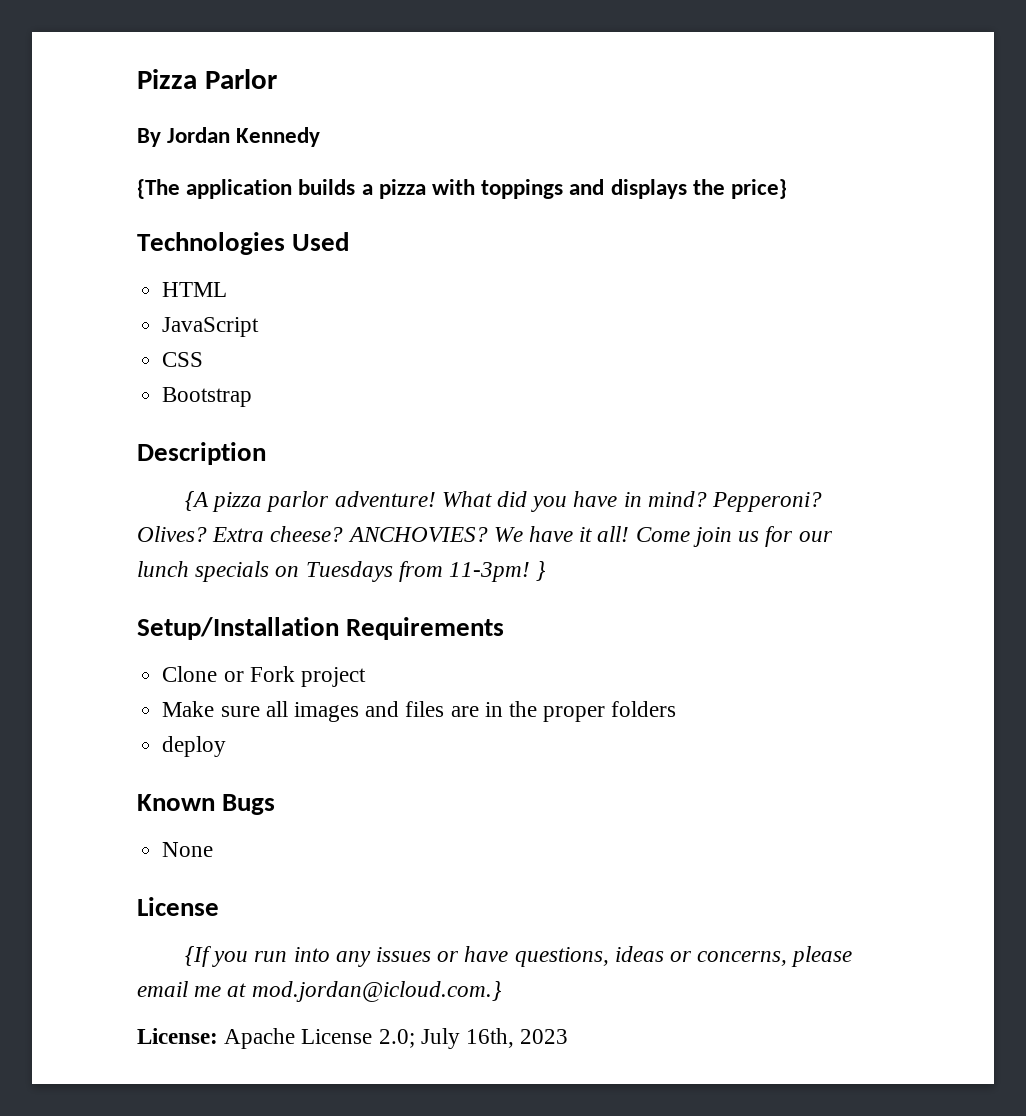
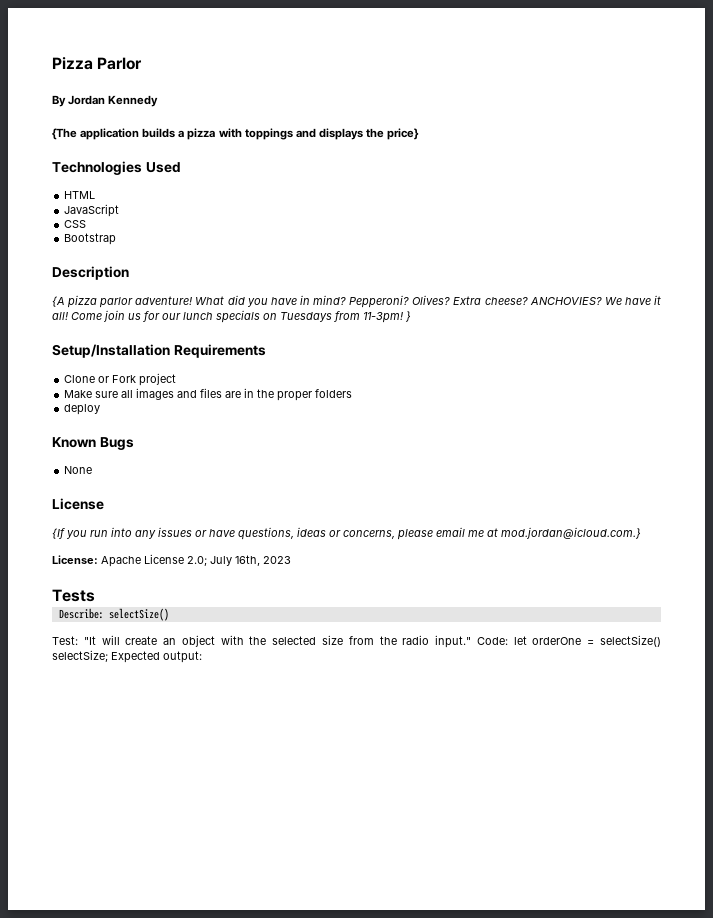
(569, 1036) none -> [52,589,95,602] [58,608,169,621] [52,635,661,648] [52,650,202,663] // Tests // Describe: selectSize() // Test: "It will create an object with the selected size from the radio input." Code: let orderOne = selectSize() selectSize; Expected output:

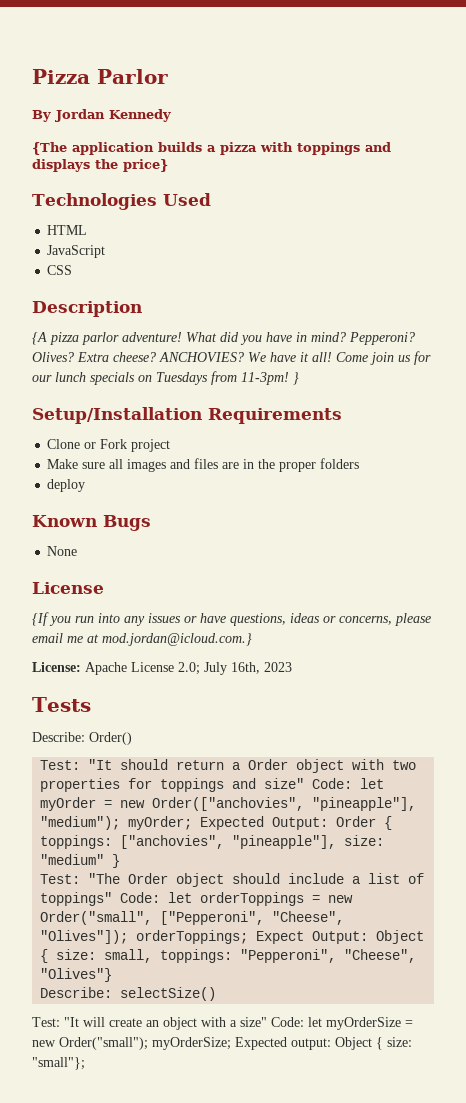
[64,233,117,245] // Bootstrap -> (73, 270) none
(95, 595) none -> [32,732,132,745] [40,759,417,773] [40,778,385,792] [40,797,417,811] [40,816,393,830] [40,835,385,849] [40,854,121,868] [40,873,425,887] [40,892,354,906] [40,911,345,925] [40,930,425,944] [40,949,417,963] [40,968,113,982] // Describe: Order() // Test: "It should return a Order object with two properties for toppings and size" Code: let myOrder = new Order(["anchovies", "pineapple"], "medium"); myOrder; Expected Output: Order { toppings: ["anchovies", "pineapple"], size: "medium" } // Test: "The Order object should include a list of toppings" Code: let orderToppings = new Order("small", ["Pepperoni", "Cheese", "Olives"]); orderToppings; Expect Output: Object { size: small, toppings: "Pepperoni", "Cheese", "Olives"}
[249,635,661,648] [52,650,202,663] the selected size from the radio input." Code: let orderOne = selectSize() selectSize; Expected output: -> [230,1017,413,1030] [32,1037,412,1050] [32,1057,85,1070] a size" Code: let myOrderSize = new Order("small"); myOrderSize; Expected output: Object { size: "small"};

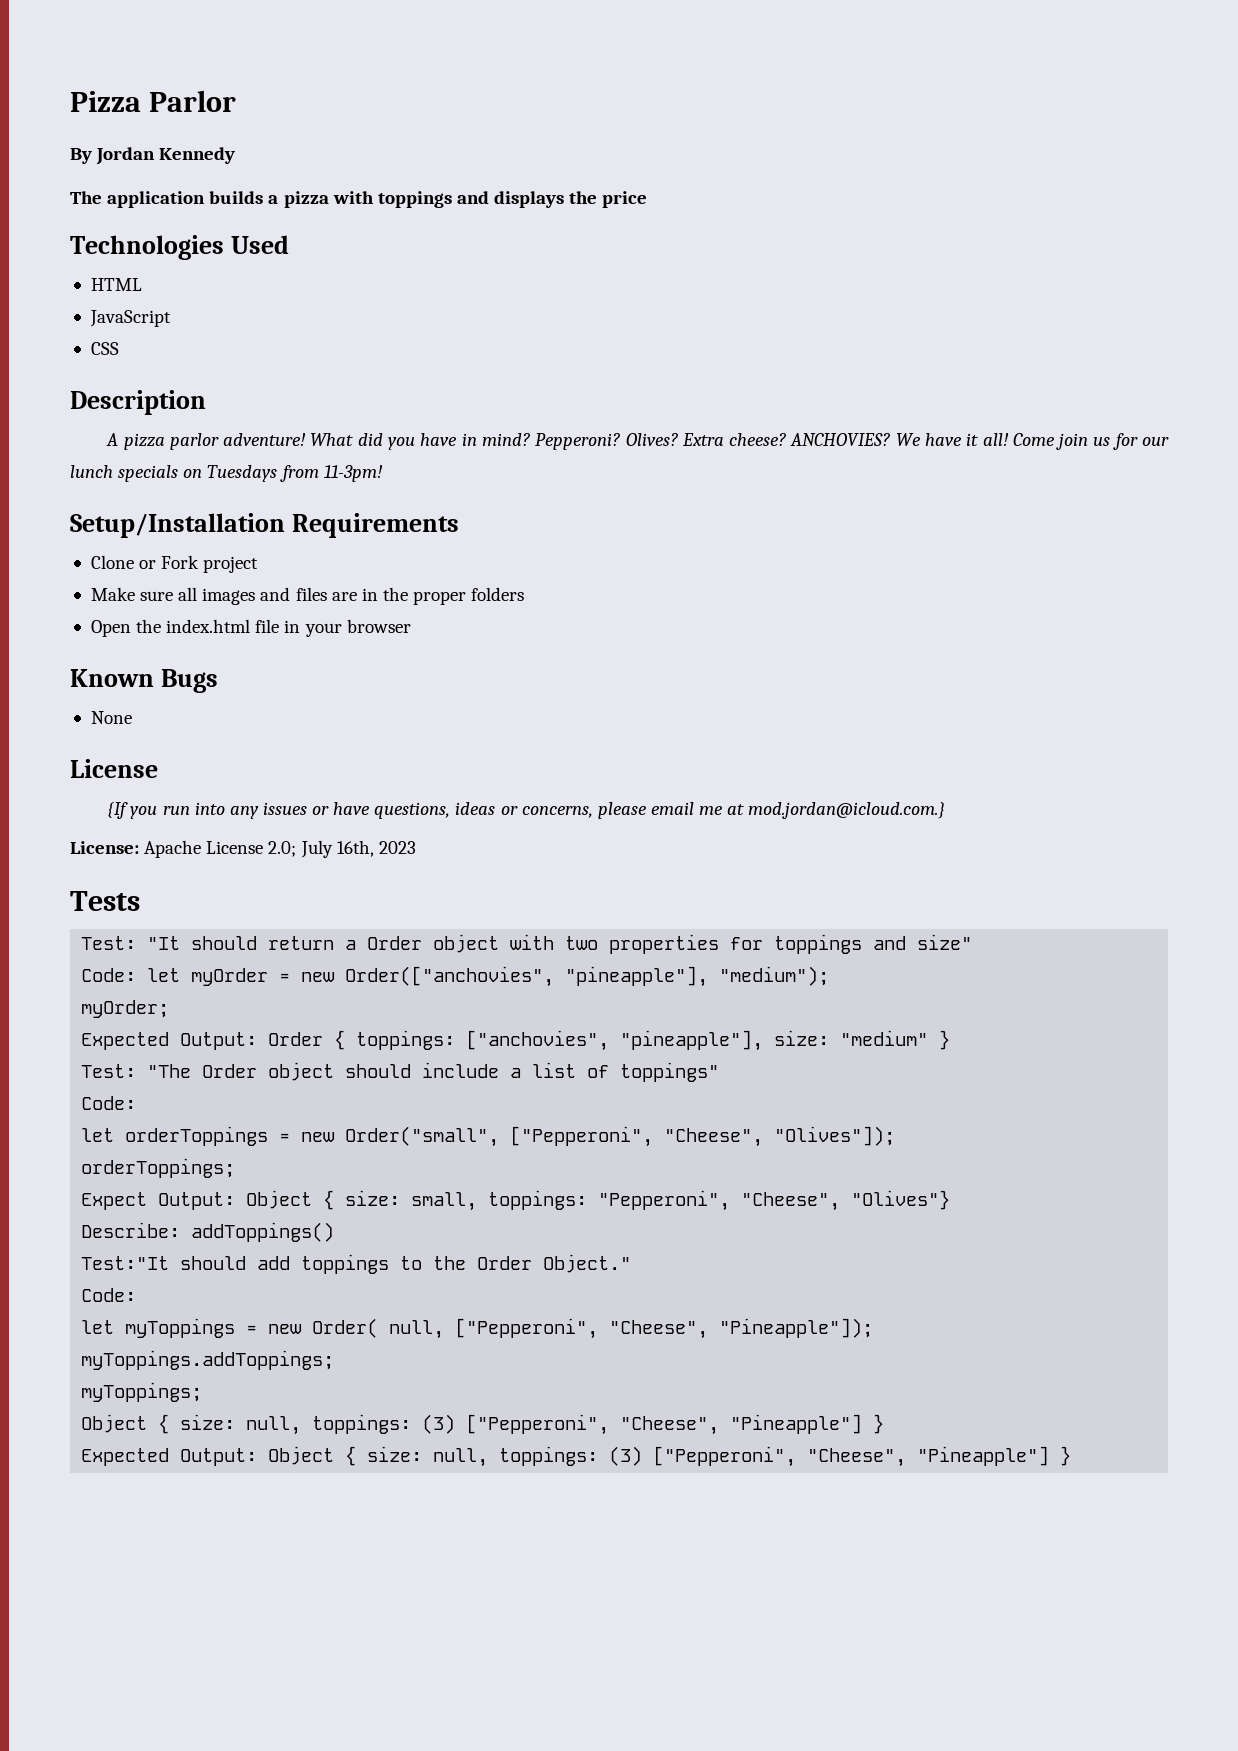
[32,142,67,155] {The -> [70,191,102,204] The
[123,159,168,172] price} -> [602,191,648,208] price
[32,332,47,345] {A -> [106,433,119,446] A
[293,372,299,385] } -> (383, 473) none
[47,479,86,492] deploy -> [90,619,411,637] Open the index.html file in your browser
[32,732,132,745] // Describe: Order() -> (140, 901) none
(305, 783) none -> (973, 942) //
(121, 823) none -> (830, 976) //
(193, 823) none -> (170, 1009) //
[120,892,161,903] Code: -> [81,1096,137,1110] // Code: //
(129, 937) none -> (896, 1136) //
(249, 937) none -> (236, 1168) //
[120,987,217,1001] [32,1017,413,1030] [32,1037,412,1050] [32,1057,85,1070] selectSize() // Test: "It will create an object with a size" Code: let myOrderSize = new Order("small"); myOrderSize; Expected output: Object { size: "small"}; -> [191,1222,335,1242] [81,1254,632,1274] [81,1288,137,1302] [81,1318,874,1339] [81,1350,335,1370] [81,1382,203,1402] [81,1414,885,1435] [81,1446,1072,1467] addToppings() // Test:"It should add toppings to the Order Object." // Code: // let myToppings = new Order( null, ["Pepperoni", "Cheese", "Pineapple"]); // myToppings.addToppings; // myToppings; // Object { size: null, toppings: (3) ["Pepperoni", "Cheese", "Pineapple"] } // Expected Output: Object { size: null, toppings: (3) ["Pepperoni", "Cheese", "Pineapple"] }

